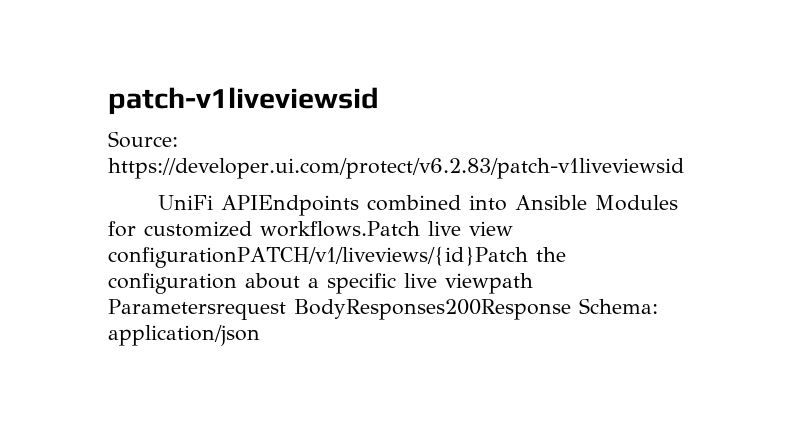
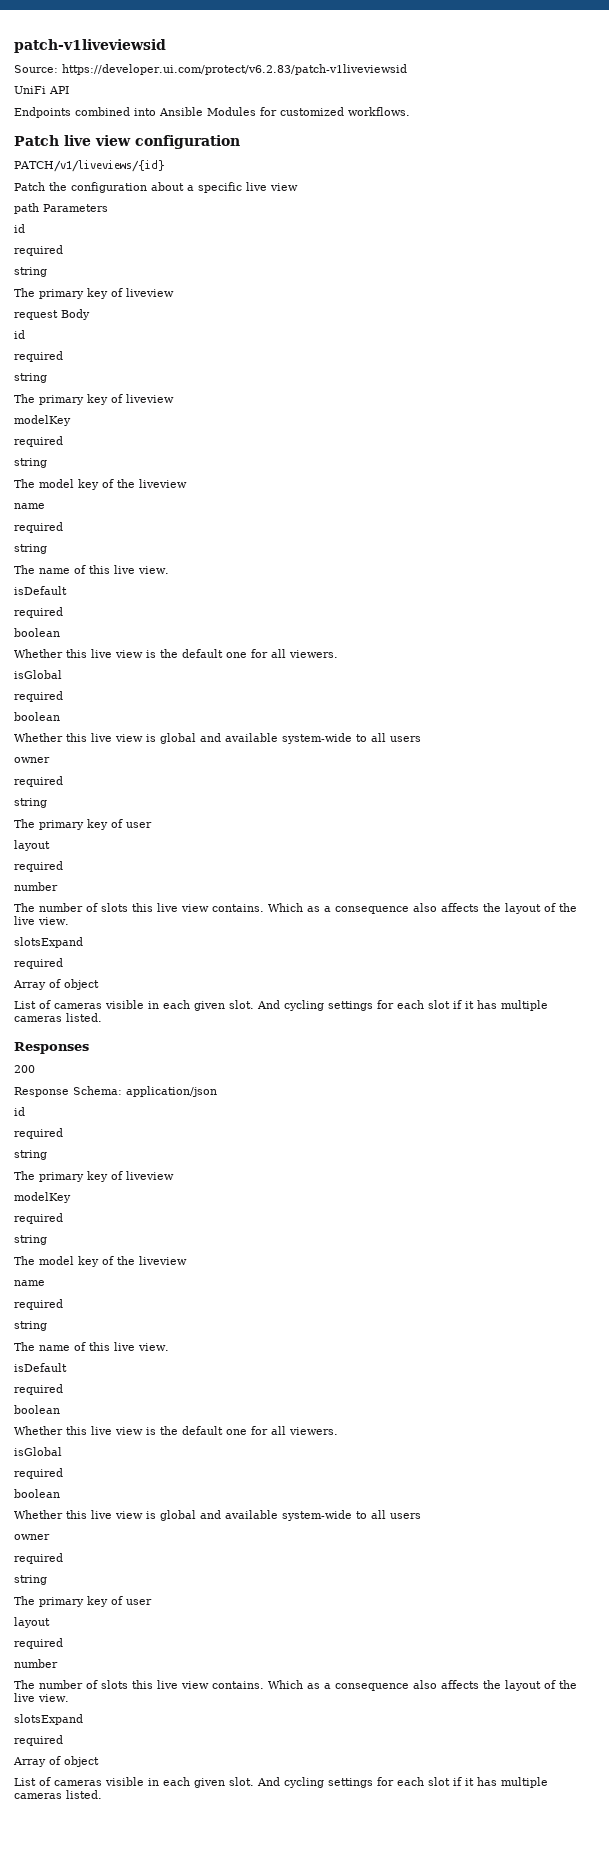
[220,195,359,216] APIEndpoints -> [49,86,69,94] [14,107,71,118] API // Endpoints
[260,221,513,237] [108,246,528,268] workflows.Patch live view configurationPATCH/v1/liveviews/{id}Patch -> [348,107,410,116] [14,135,240,149] [14,160,165,172] [14,182,45,191] workflows. // Patch live view configuration // PATCH/v1/liveviews/{id} // Patch
[445,273,533,294] [108,298,658,320] [108,325,260,346] viewpath Parametersrequest BodyResponses200Response Schema: application/json -> [270,183,298,191] [14,203,108,214] [14,224,25,233] [14,245,63,256] [14,267,47,277] [14,288,174,299] [14,309,90,320] [14,330,25,339] [14,351,63,362] [14,373,47,383] [14,394,174,405] [14,415,71,426] [14,436,63,447] [14,458,47,468] [14,479,187,490] [14,503,45,509] [14,522,63,533] [14,544,47,554] [14,565,169,574] [14,586,67,595] [14,607,63,618] [14,628,60,637] [14,649,338,658] [14,670,62,679] [14,691,63,702] [14,712,60,721] [14,733,421,744] [14,757,50,763] [14,776,63,787] [14,798,47,808] [14,819,152,830] [14,840,50,851] [14,861,63,872] [14,882,58,891] [14,903,577,914] [14,916,69,925] [14,937,83,948] [14,958,63,969] [13,979,99,990] [14,1000,548,1011] [14,1013,102,1022] [14,1042,89,1054] [14,1065,35,1073] [14,1086,217,1097] [14,1107,25,1116] [14,1128,63,1139] [14,1150,47,1160] [14,1171,174,1182] [14,1192,71,1203] [14,1213,63,1224] [14,1235,47,1245] [14,1256,187,1267] [14,1280,45,1286] [14,1299,63,1310] [14,1321,47,1331] [14,1342,169,1351] [14,1363,67,1372] [14,1384,63,1395] [14,1405,60,1414] [14,1426,338,1435] [14,1447,62,1456] [14,1468,63,1479] [14,1489,60,1498] [14,1510,421,1521] [14,1534,50,1540] [14,1553,63,1564] [14,1575,47,1585] [14,1596,152,1607] [14,1617,50,1628] [14,1638,63,1649] [14,1659,58,1668] [14,1680,577,1691] [14,1693,69,1702] [14,1714,83,1725] [14,1735,63,1746] [13,1756,99,1767] [14,1777,548,1788] [14,1790,102,1799] view // path Parameters // id // required // string // The primary key of liveview // request Body // id // required // string // The primary key of liveview // modelKey // required // string // The model key of the liveview // name // required // string // The name of this live view. // isDefault // required // boolean // Whether this live view is the default one for all viewers. // isGlobal // required // boolean // Whether this live view is global and available system-wide to all users // owner // required // string // The primary key of user // layout // required // number // The number of slots this live view contains. Which as a consequence also affects the layout of the live view. // slotsExpand // required // Array of object // List of cameras visible in each given slot. And cycling settings for each slot if it has multiple cameras listed. // Responses // 200 // Response Schema: application/json // id // required // string // The primary key of liveview // modelKey // required // string // The model key of the liveview // name // required // string // The name of this live view. // isDefault // required // boolean // Whether this live view is the default one for all viewers. // isGlobal // required // boolean // Whether this live view is global and available system-wide to all users // owner // required // string // The primary key of user // layout // required // number // The number of slots this live view contains. Which as a consequence also affects the layout of the live view. // slotsExpand // required // Array of object // List of cameras visible in each given slot. And cycling settings for each slot if it has multiple cameras listed.

